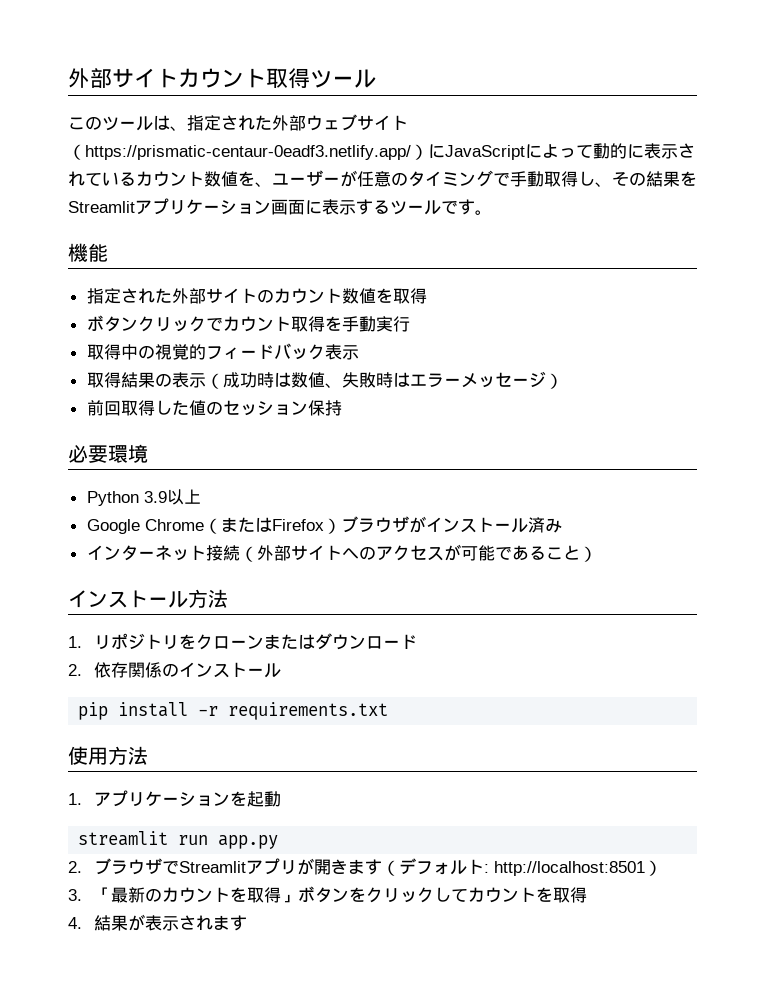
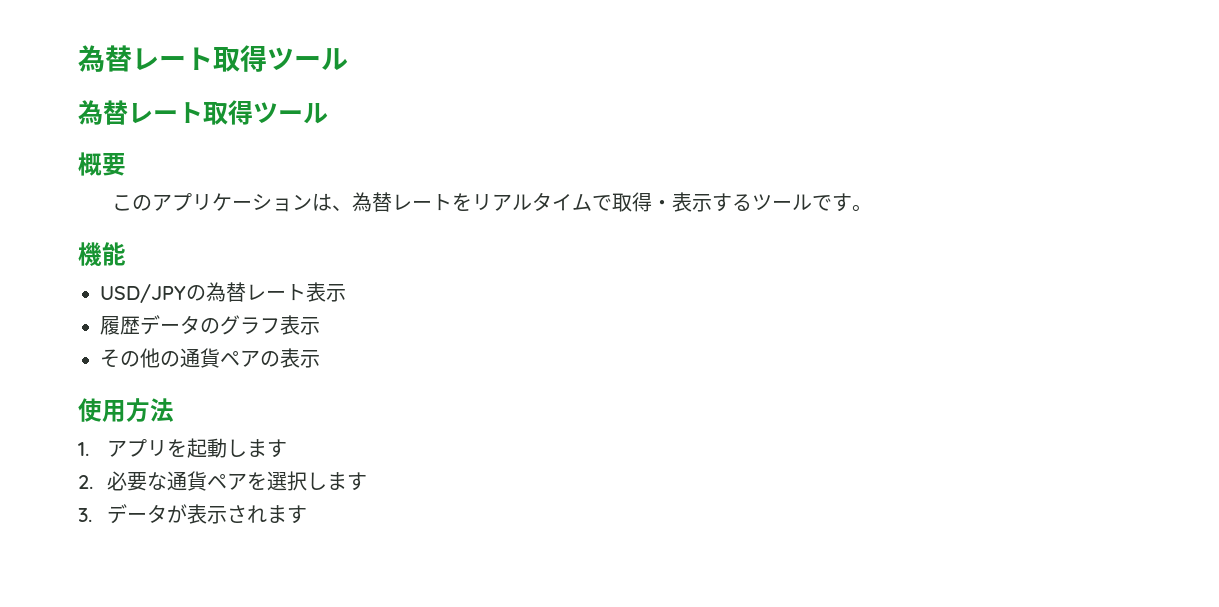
[68,68,376,89] [68,114,408,131] [68,143,695,160] [68,170,697,187] [68,198,322,215] 外部サイトカウント取得ツール // このツールは、指定された外部ウェブサイト（https://prismatic-centaur-0eadf3.netlify.app/）にJavaScriptによって動的に表示されているカウント数値を、ユーザーが任意のタイミングで手動取得し、その結果をStreamlitアプリケーション画面に -> [78,45,348,72] [78,100,328,125] [78,152,126,176] [111,192,672,212] 為替レート取得ツール // 為替レート取得ツール // 概要 // このアプリケーションは、為替レートをリアルタイムで取得・
[86,288,427,304] [86,315,410,332] [86,343,359,360] [86,371,563,389] [86,400,342,416] [68,444,148,463] [86,489,201,506] [86,516,562,534] [86,544,597,562] [68,589,228,608] [68,633,418,650] [68,662,282,678] [78,702,389,720] 指定された外部サイトのカウント数値を取得 // ボタンクリックでカウント取得を手動実行 // 取得中の視覚的フィードバック表示 // 取得結果の表示（成功時は数値、失敗時はエラーメッセージ） // 前回取得した値のセッション保持 // 必要環境 // Python 3.9以上 // Google Chrome（またはFirefox）ブラウザがインストール済み // インターネット接続（外部サイトへのアクセスが可能であること） // インストール方法 // 1.リポジトリをクローンまたはダウンロード // 2.依存関係のインストール // pip install -r requirements.txt -> [100,282,346,303] [100,315,320,335] [100,348,320,368] USD/JPYの為替レート表示 // 履歴データのグラフ表示 // その他の通貨ペアの表示
[145,791,231,807] ケーション -> (167, 448) none
[78,831,279,849] [68,858,663,876] [68,886,588,903] [68,915,129,931] // streamlit run app.py // 2.ブラウザでStreamlitアプリが開きます（デフォルト: http://localhost:8501） // 3.「最新のカウントを取得」ボタンをクリックしてカウントを取得 // 4.結果 -> [226,439,287,458] [78,471,367,491] [78,504,167,524] します // 2.必要な通貨ペアを選択します // 3.データ

